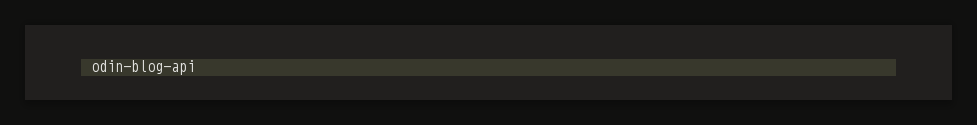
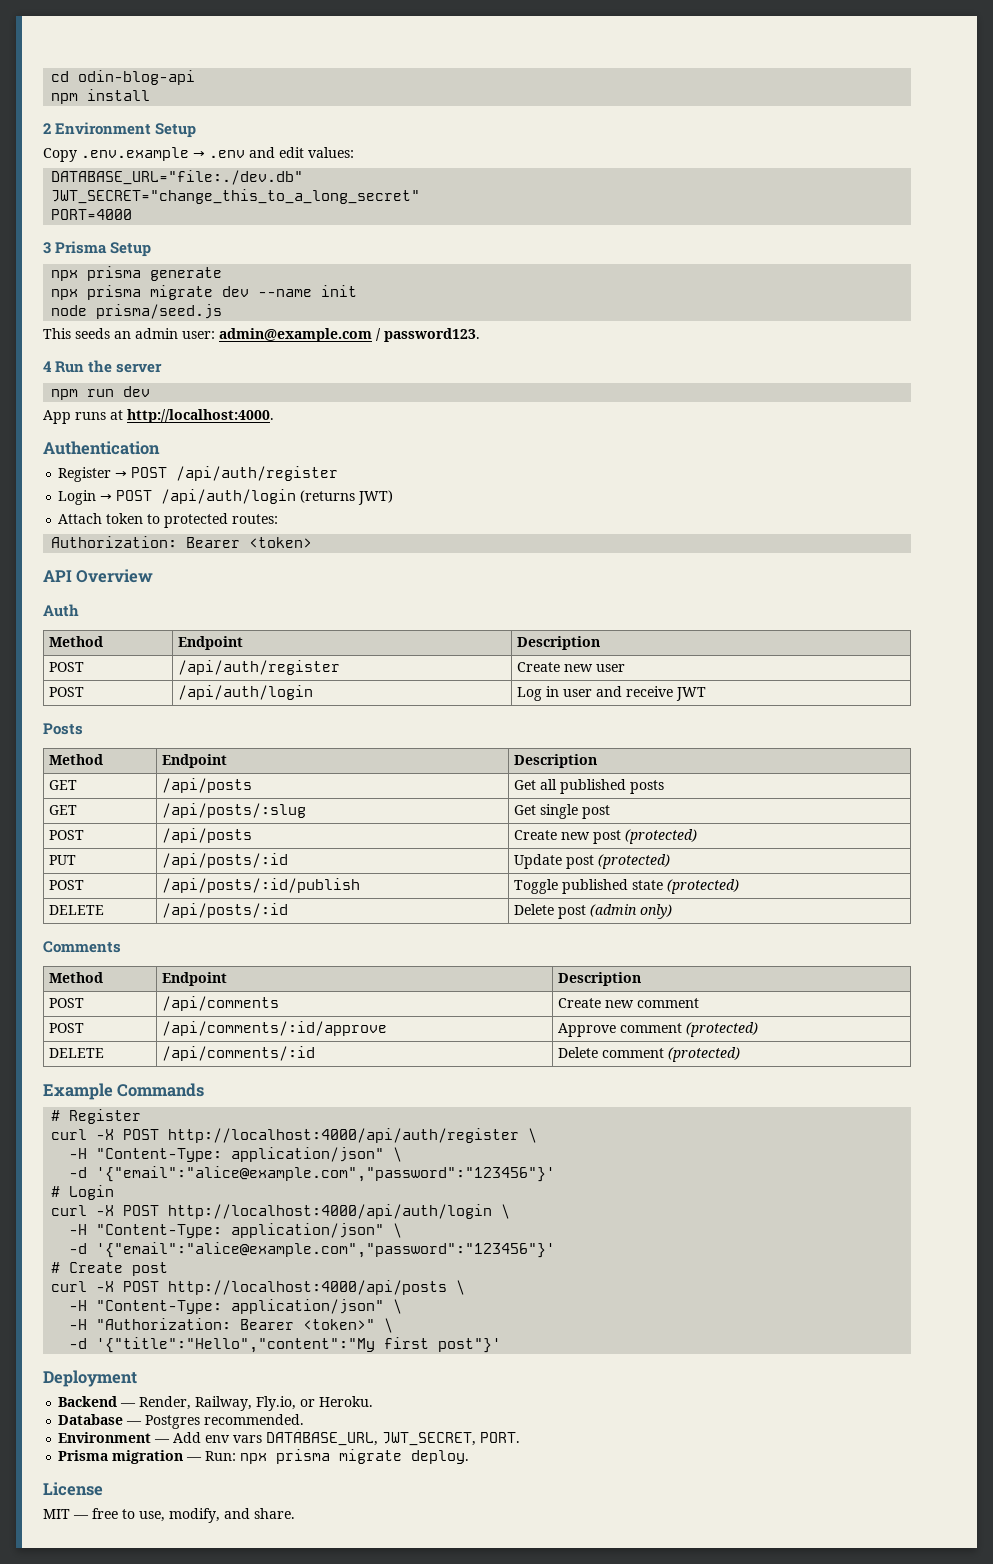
(90, 67) none -> [51,71,70,82] cd
(195, 67) none -> [51,89,151,104] [43,122,197,138] [43,147,354,162] [51,170,304,185] [51,189,421,204] [51,209,133,220] [43,241,152,257] [51,266,223,281] [51,285,358,300] [51,304,223,319] [43,328,480,342] [43,360,163,373] [51,386,151,400] [43,409,274,424] [43,441,160,455] [58,466,339,482] [58,489,394,505] [58,513,279,528] [51,536,313,548] [43,569,154,583] [43,604,79,617] [49,636,104,647] [178,636,244,650] [517,636,601,650] [49,662,85,672] [178,660,341,675] [517,662,626,672] [49,687,85,697] [178,685,314,700] [517,686,707,701] [43,723,83,735] [49,754,104,765] [162,754,228,768] [514,754,598,768] [49,780,78,790] [162,778,253,793] [514,779,665,794] [49,805,78,815] [162,803,307,818] [514,804,611,819] [49,830,85,840] [162,828,253,843] [514,829,698,844] [49,855,77,865] [162,853,289,868] [514,854,671,869] [49,880,85,890] [162,878,361,893] [514,879,740,894] [49,905,105,915] [162,903,289,918] [514,904,673,919] [43,941,121,953] [49,972,104,983] [162,972,228,986] [558,972,642,986] [49,998,85,1008] [162,996,280,1011] [558,998,700,1008] [49,1023,85,1033] [162,1021,388,1036] [558,1022,759,1037] [49,1048,105,1058] [162,1046,316,1061] [558,1047,741,1062] [43,1083,205,1100] [51,1109,142,1124] [51,1128,538,1143] [69,1147,403,1162] [69,1166,556,1182] [51,1185,115,1200] [51,1204,511,1219] [69,1223,403,1238] [69,1242,556,1258] [51,1262,169,1276] [51,1280,466,1295] [69,1299,403,1314] [69,1318,394,1333] [69,1337,502,1353] [43,1370,137,1387] [58,1396,374,1411] [58,1414,305,1429] [58,1432,521,1446] [58,1449,470,1464] [43,1482,103,1496] [43,1508,295,1523] // npm install // 2 Environment Setup // Copy .env.example → .env and edit values: // DATABASE_URL="file:./dev.db" // JWT_SECRET="change_this_to_a_long_secret" // PORT=4000 // 3 Prisma Setup // npx prisma generate // npx prisma migrate dev --name init // node prisma/seed.js // This seeds an admin user: admin@example.com / password123. // 4 Run the server // npm run dev // App runs at http://localhost:4000. // Authentication // Register → POST /api/auth/register // Login → POST /api/auth/login (returns JWT) // Attach token to protected routes: // Authorization: Bearer <token> // API Overview // Auth // Method | Endpoint | Description // POST | /api/auth/register | Create new user // POST | /api/auth/login | Log in user and receive JWT // Posts // Method | Endpoint | Description // GET | /api/posts | Get all published posts // GET | /api/posts/:slug | Get single post // POST | /api/posts | Create new post (protected) // PUT | /api/posts/:id | Update post (protected) // POST | /api/posts/:id/publish | Toggle published state (protected) // DELETE | /api/posts/:id | Delete post (admin only) // Comments // Method | Endpoint | Description // POST | /api/comments | Create new comment // POST | /api/comments/:id/approve | Approve comment (protected) // DELETE | /api/comments/:id | Delete comment (protected) // Example Commands // # Register // curl -X POST http://localhost:4000/api/auth/register \ // -H "Content-Type: application/json" \ // -d '{"email":"alice@example.com","password":"123456"}' // # Login // curl -X POST http://localhost:4000/api/auth/login \ // -H "Content-Type: application/json" \ // -d '{"email":"alice@example.com","password":"123456"}' // # Create post // curl -X POST http://localhost:4000/api/posts \ // -H "Content-Type: application/json" \ // -H "Authorization: Bearer <token>" \ // -d '{"title":"Hello","content":"My first post"}' // Deployment // Backend — Render, Railway, Fly.io, or Heroku. // Database — Postgres recommended. // Environment — Add env vars DATABASE_URL, JWT_SECRET, PORT. // Prisma migration — Run: npx prisma migrate deploy. // License // MIT — free to use, modify, and share.

